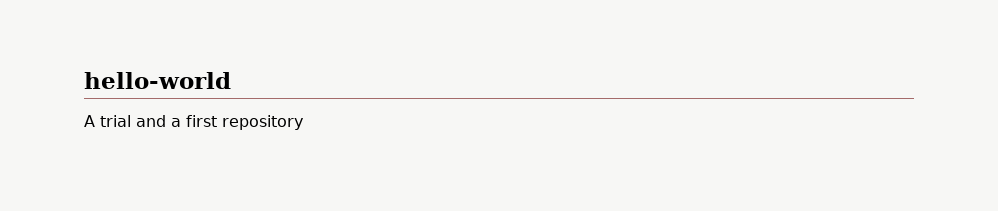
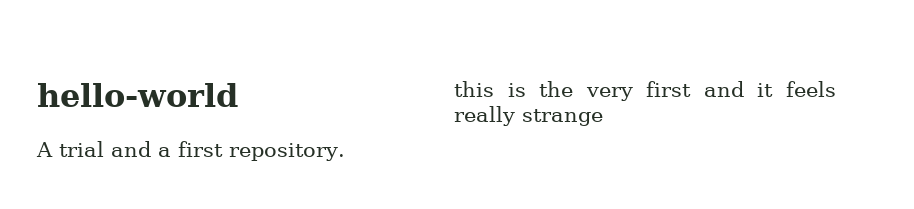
[222,115,303,130] repository -> [229,143,345,161] [454,81,836,101] [454,106,603,126] repository. // this is the very first and it feels really strange

